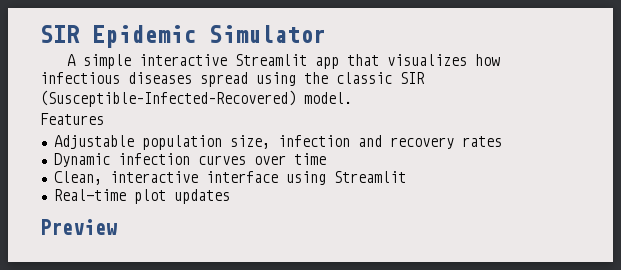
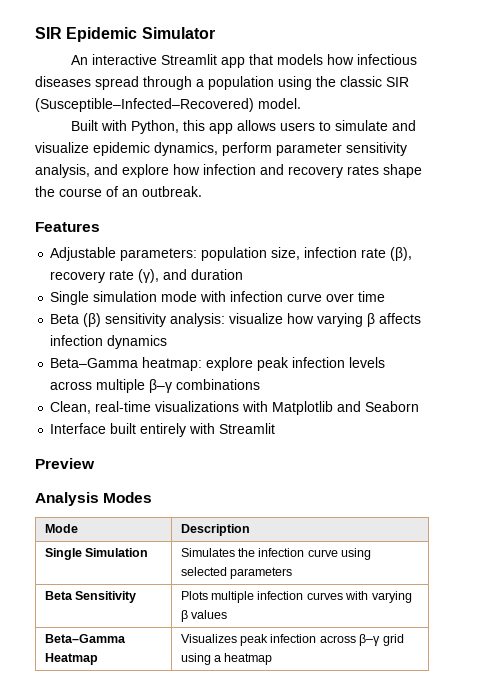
[67,54,132,69] A simple -> [70,55,88,65] An
[387,54,468,66] visualizes -> [276,54,323,65] models
(248, 79) none -> [143,76,274,90] through a population
[40,113,104,125] [53,135,502,150] [53,153,326,167] [53,171,406,185] [53,189,230,204] [40,219,117,235] Features // Adjustable population size, infection and recovery rates // Dynamic infection curves over time // Clean, interactive interface using Streamlit // Real-time plot updates // Preview -> [70,120,416,134] [35,142,407,156] [35,164,422,178] [35,186,202,197] [35,222,100,232] [50,247,413,261] [50,269,244,283] [50,291,386,305] [50,313,422,327] [50,335,168,349] [50,357,386,371] [50,379,261,393] [50,401,420,415] [50,423,276,437] [35,458,95,469] [35,492,153,506] [44,524,78,533] [180,524,250,536] [44,548,149,560] [180,548,372,560] [180,567,293,579] [44,591,137,603] [180,591,412,603] [180,610,228,622] [44,634,126,643] [44,653,98,665] [180,634,404,646] [180,653,273,665] Built with Python, this app allows users to simulate and visualize epidemic dynamics, perform parameter sensitivity analysis, and explore how infection and recovery rates shape the course of an outbreak. // Features // Adjustable parameters: population size, infection rate (β), recovery rate (γ), and duration // Single simulation mode with infection curve over time // Beta (β) sensitivity analysis: visualize how varying β affects infection dynamics // Beta–Gamma heatmap: explore peak infection levels across multiple β–γ combinations // Clean, real-time visualizations with Matplotlib and Seaborn // Interface built entirely with Streamlit // Preview // Analysis Modes // Mode | Description // Single Simulation | Simulates the infection curve using selected parameters // Beta Sensitivity | Plots multiple infection curves with varying β values // Beta–Gamma Heatmap | Visualizes peak infection across β–γ grid using a heatmap

